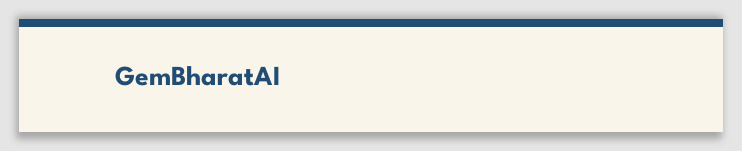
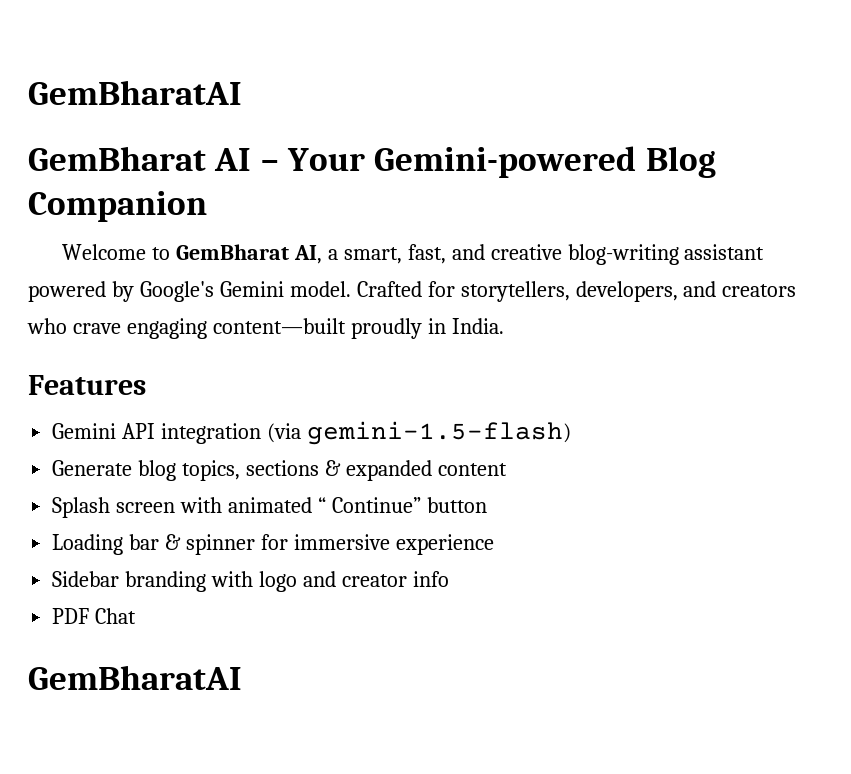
[115,66,280,86] GemBharatAI -> [28,80,242,105] [28,146,716,178] [28,191,207,222] [62,244,765,265] [28,281,797,302] [27,318,504,339] [28,375,146,395] [52,421,571,445] [52,460,507,481] [52,497,487,518] [52,534,494,555] [52,571,449,592] [52,608,137,624] [28,665,242,690] GemBharatAI // GemBharat AI – Your Gemini-powered Blog Companion // Welcome to GemBharat AI, a smart, fast, and creative blog-writing assistant powered by Google's Gemini model. Crafted for storytellers, developers, and creators who crave engaging content—built proudly in India. // Features // Gemini API integration (via gemini-1.5-flash) // Generate blog topics, sections & expanded content // Splash screen with animated “ Continue” button // Loading bar & spinner for immersive experience // Sidebar branding with logo and creator info // PDF Chat // GemBharatAI

